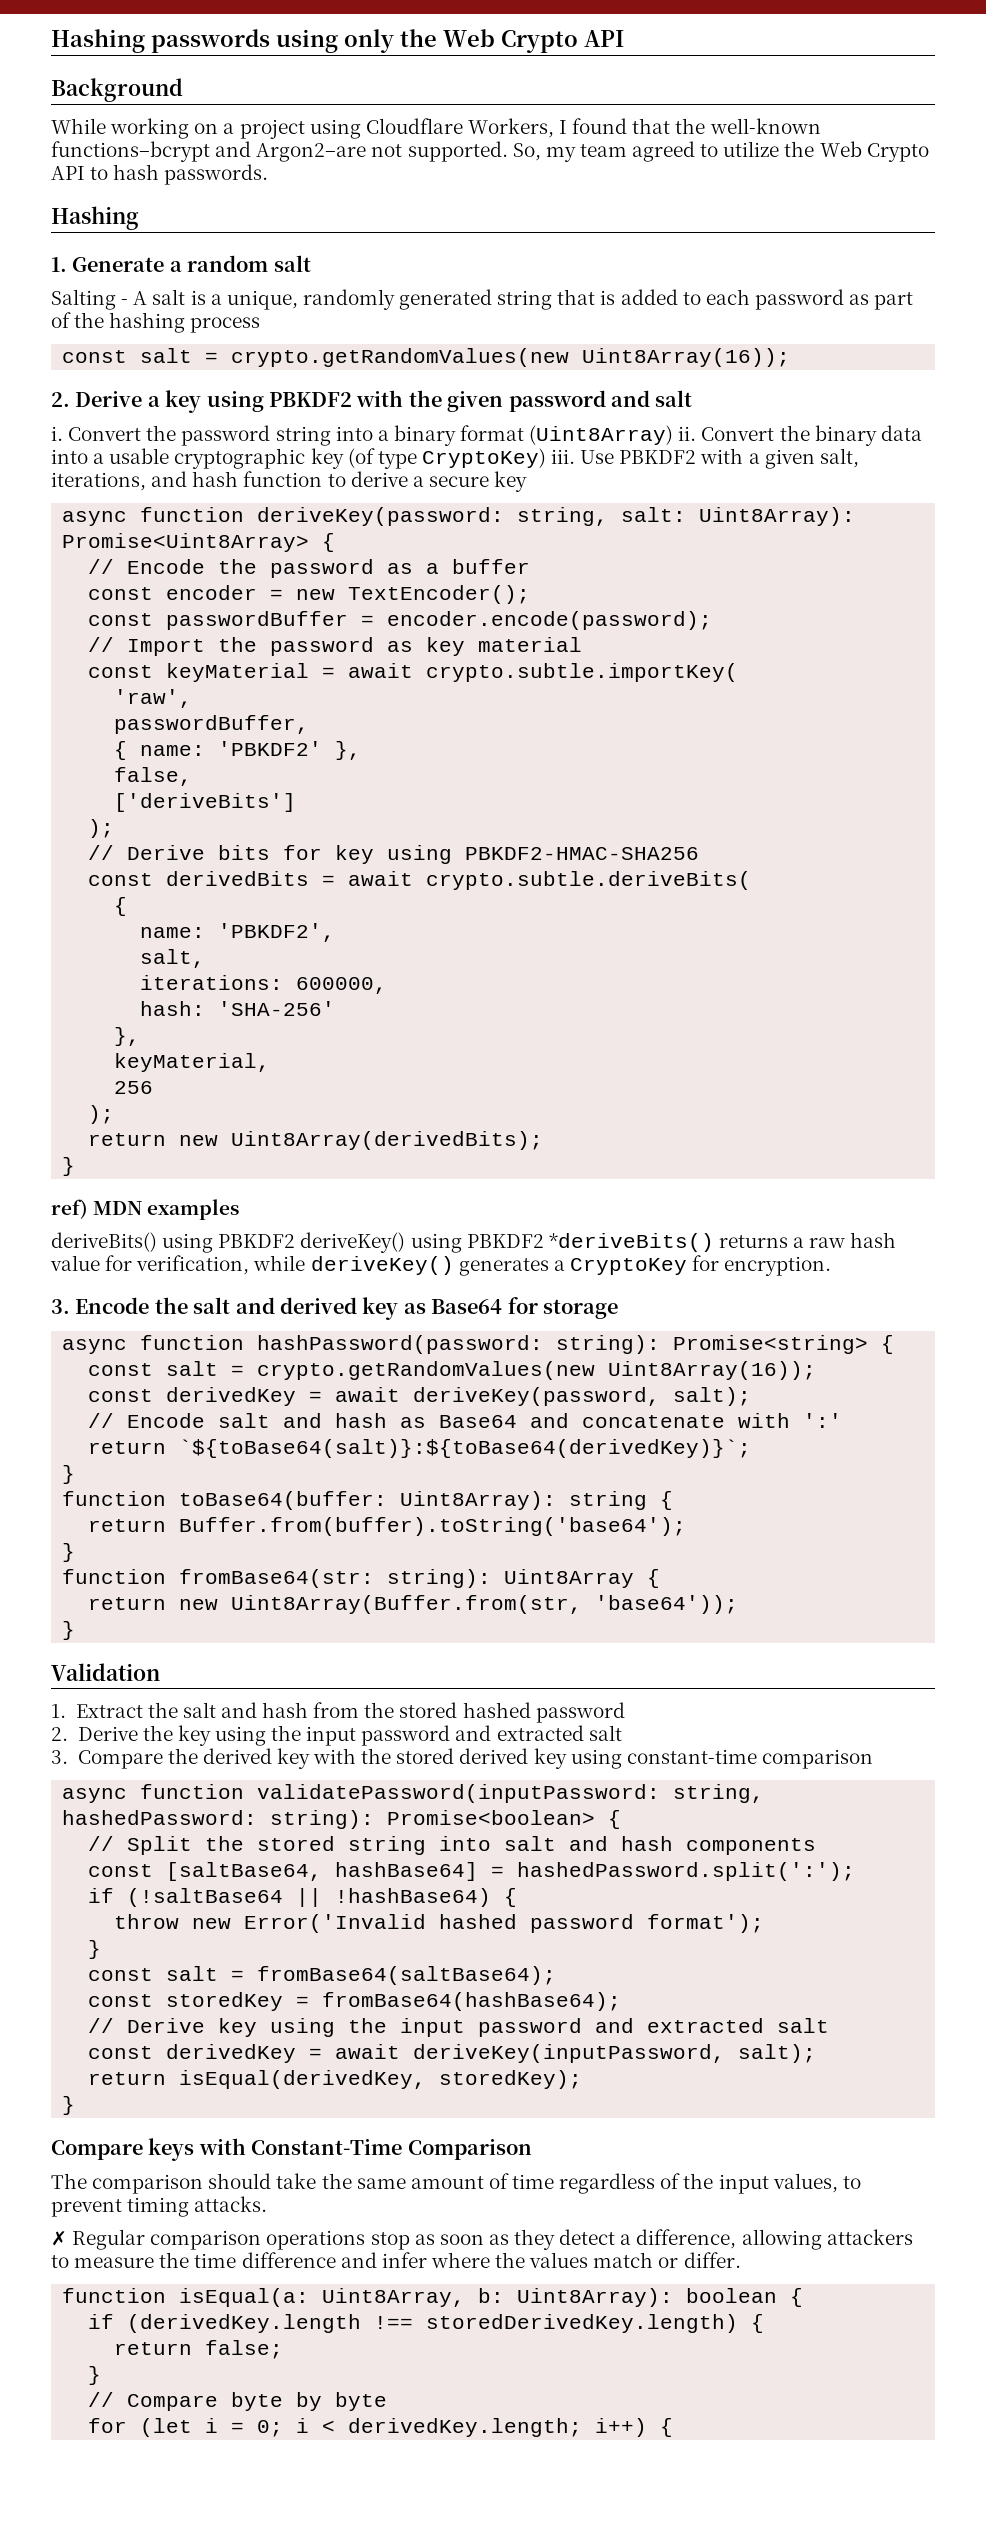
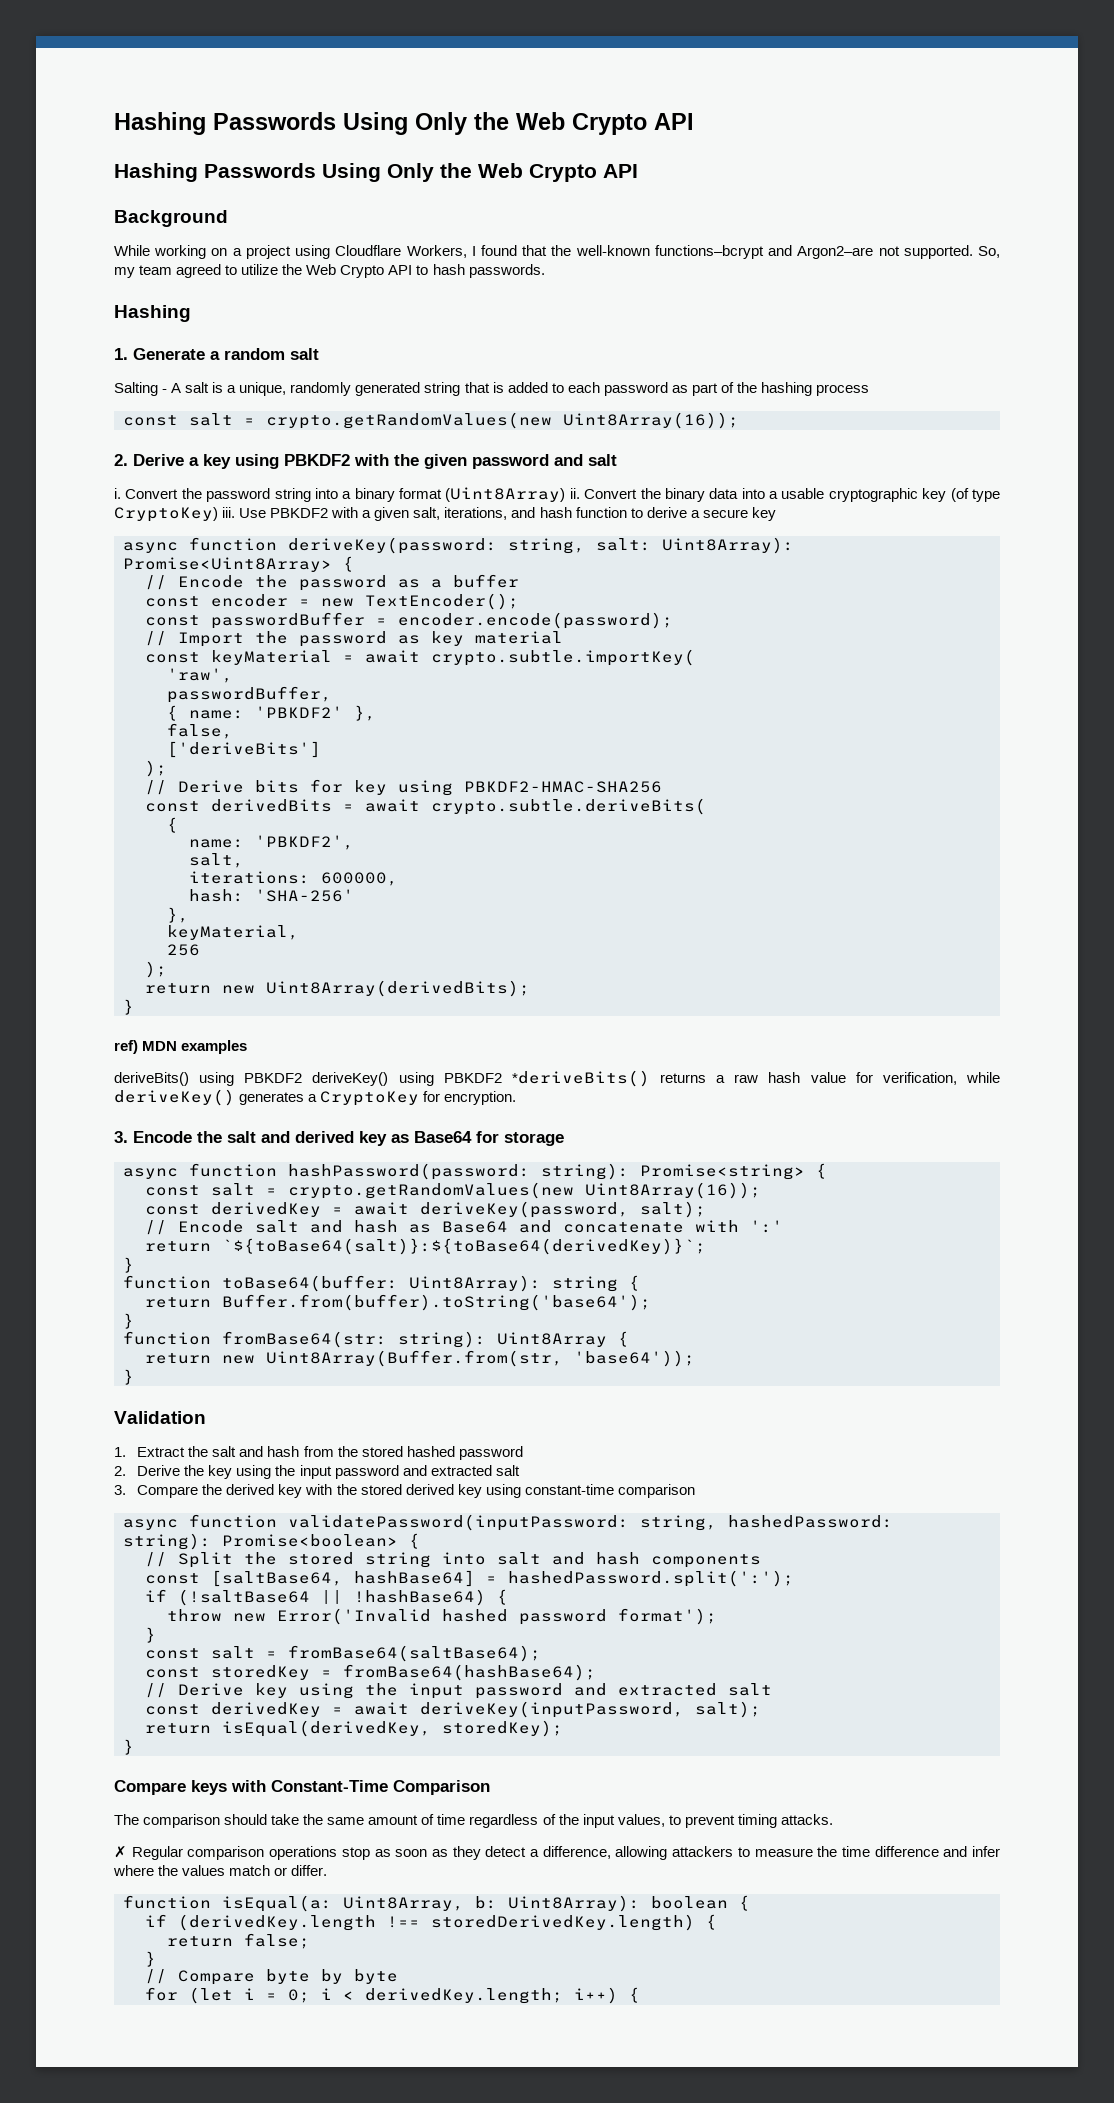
[51,29,394,53] Hashing passwords using only -> [114,112,694,135] [114,163,434,182] Hashing Passwords Using Only the Web Crypto API // Hashing Passwords Using Only

